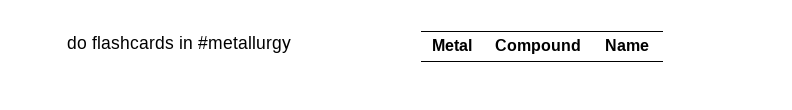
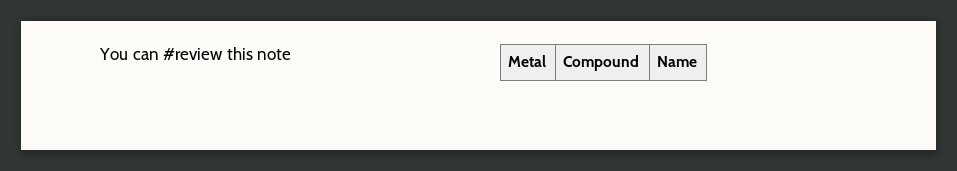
[67,36,291,53] do flashcards in #metallurgy -> [99,47,292,60] You can #review this note

